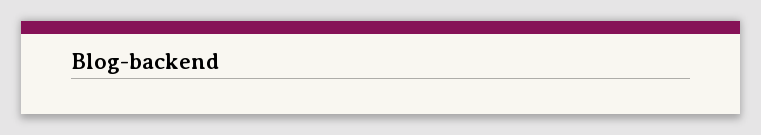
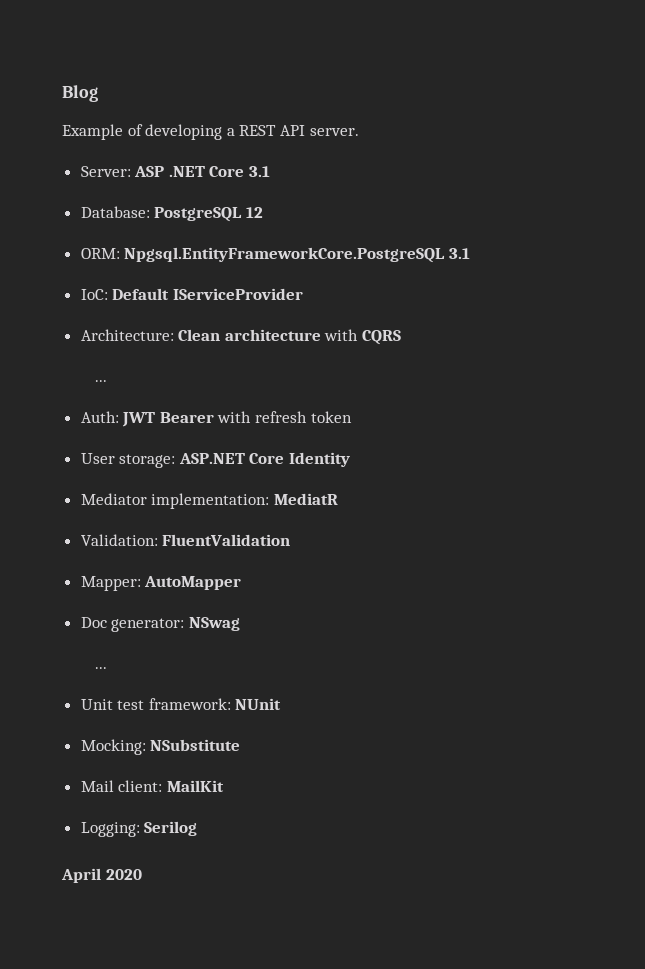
[71,53,219,74] Blog-backend -> [62,85,98,102] [62,124,359,140] [80,166,271,177] [80,206,263,222] [80,247,470,263] [80,288,303,300] [80,329,402,345] [95,380,108,382] [80,411,352,427] [80,452,351,468] [80,493,338,509] [80,534,291,546] [80,576,242,591] [80,617,240,632] [95,667,108,669] [80,698,282,710] [80,739,241,755] [80,780,224,792] [80,821,198,837] [61,868,142,883] Blog // Example of developing a REST API server. // Server: ASP .NET Core 3.1 // Database: PostgreSQL 12 // ORM: Npgsql.EntityFrameworkCore.PostgreSQL 3.1 // IoC: Default IServiceProvider // Architecture: Clean architecture with CQRS // ... // Auth: JWT Bearer with refresh token // User storage: ASP.NET Core Identity // Mediator implementation: MediatR // Validation: FluentValidation // Mapper: AutoMapper // Doc generator: NSwag // ... // Unit test framework: NUnit // Mocking: NSubstitute // Mail client: MailKit // Logging: Serilog // April 2020

